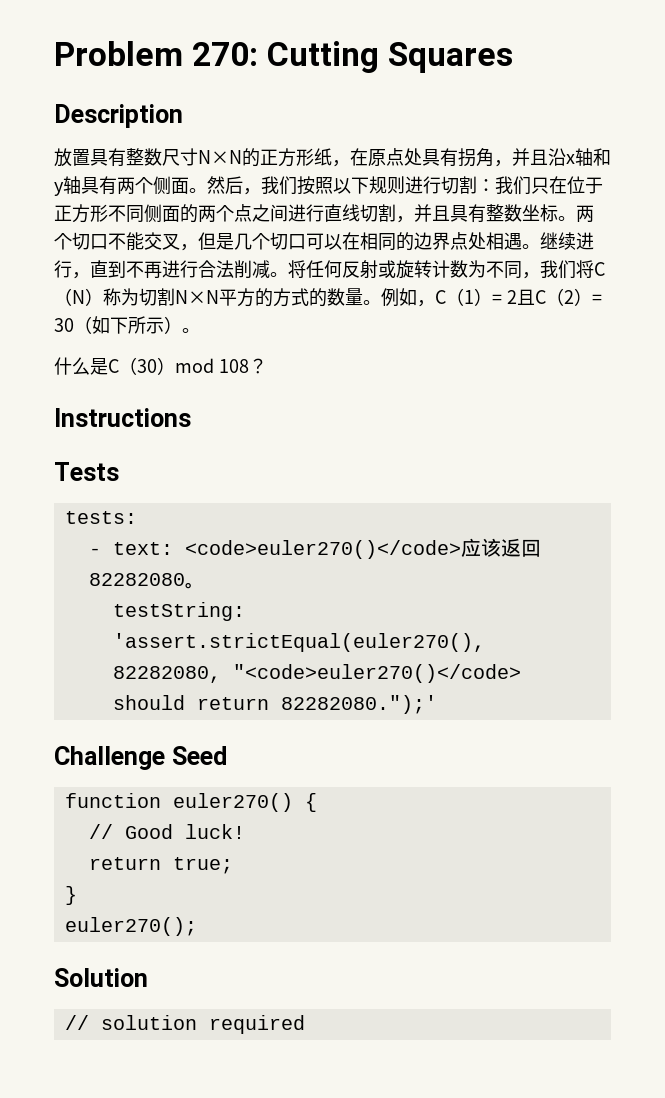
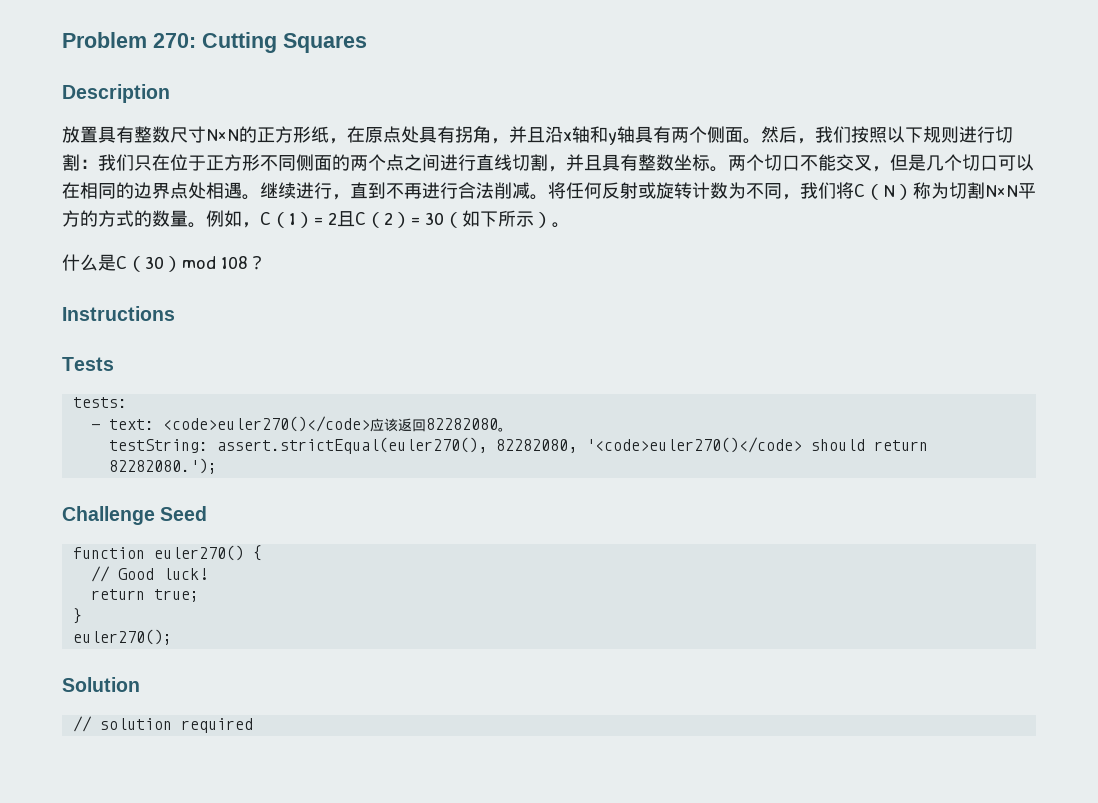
[112,633,485,652] [112,664,521,683] 'assert.strictEqual(euler270(), 82282080, "<code>euler270()</code> -> [216,437,802,454] assert.strictEqual(euler270(), 82282080, '<code>euler270()</code>
[280,695,437,714] 82282080.");' -> [108,458,217,474] 82282080.');

